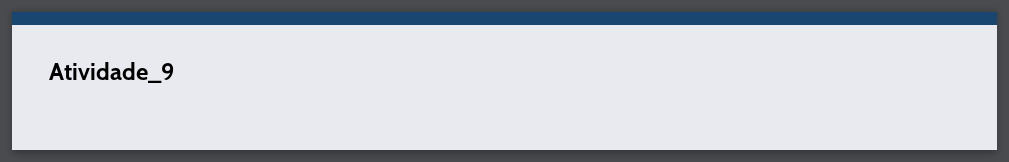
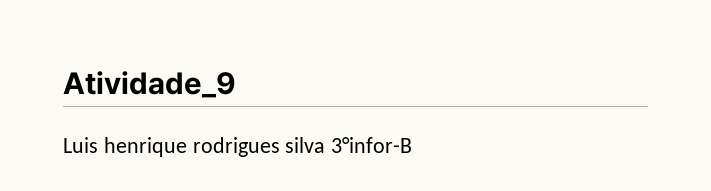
(175, 72) none -> [63,137,413,157] // Luis henrique rodrigues silva 3°infor-B

